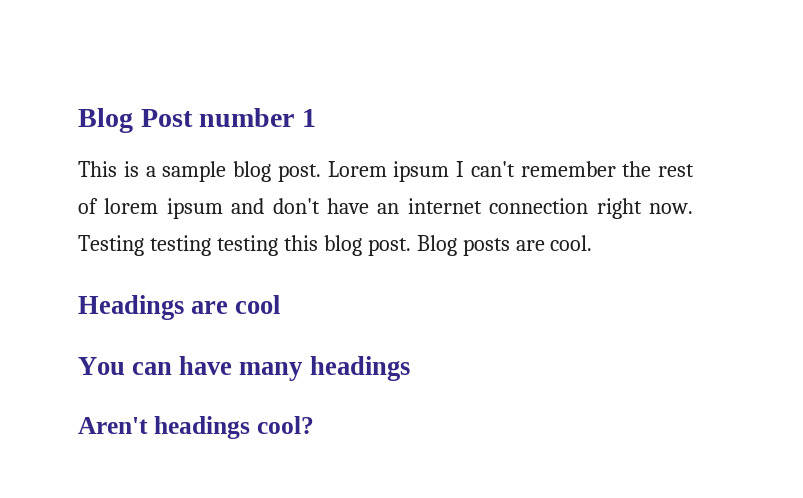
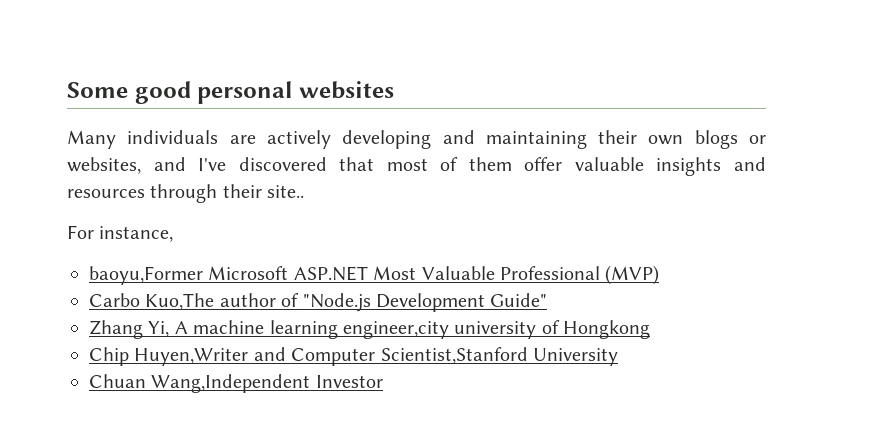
[78,108,316,133] [78,161,694,182] [78,198,693,219] [78,235,593,256] [78,295,281,320] [78,356,410,381] [78,416,314,439] Blog Post number 1 // This is a sample blog post. Lorem ipsum I can't remember the rest of lorem ipsum and don't have an internet connection right now. Testing testing testing this blog post. Blog posts are cool. // Headings are cool // You can have many headings // Aren't headings cool? -> [67,81,394,104] [67,130,766,149] [67,157,766,176] [67,184,305,203] [67,225,174,242] [89,265,660,285] [89,293,548,312] [89,320,651,339] [89,347,618,366] [89,374,383,393] Some good personal websites // Many individuals are actively developing and maintaining their own blogs or websites, and I've discovered that most of them offer valuable insights and resources through their site.. // For instance, // baoyu,Former Microsoft ASP.NET Most Valuable Professional (MVP) // Carbo Kuo,The author of "Node.js Development Guide" // Zhang Yi, A machine learning engineer,city university of Hongkong // Chip Huyen,Writer and Computer Scientist,Stanford University // Chuan Wang,Independent Investor

